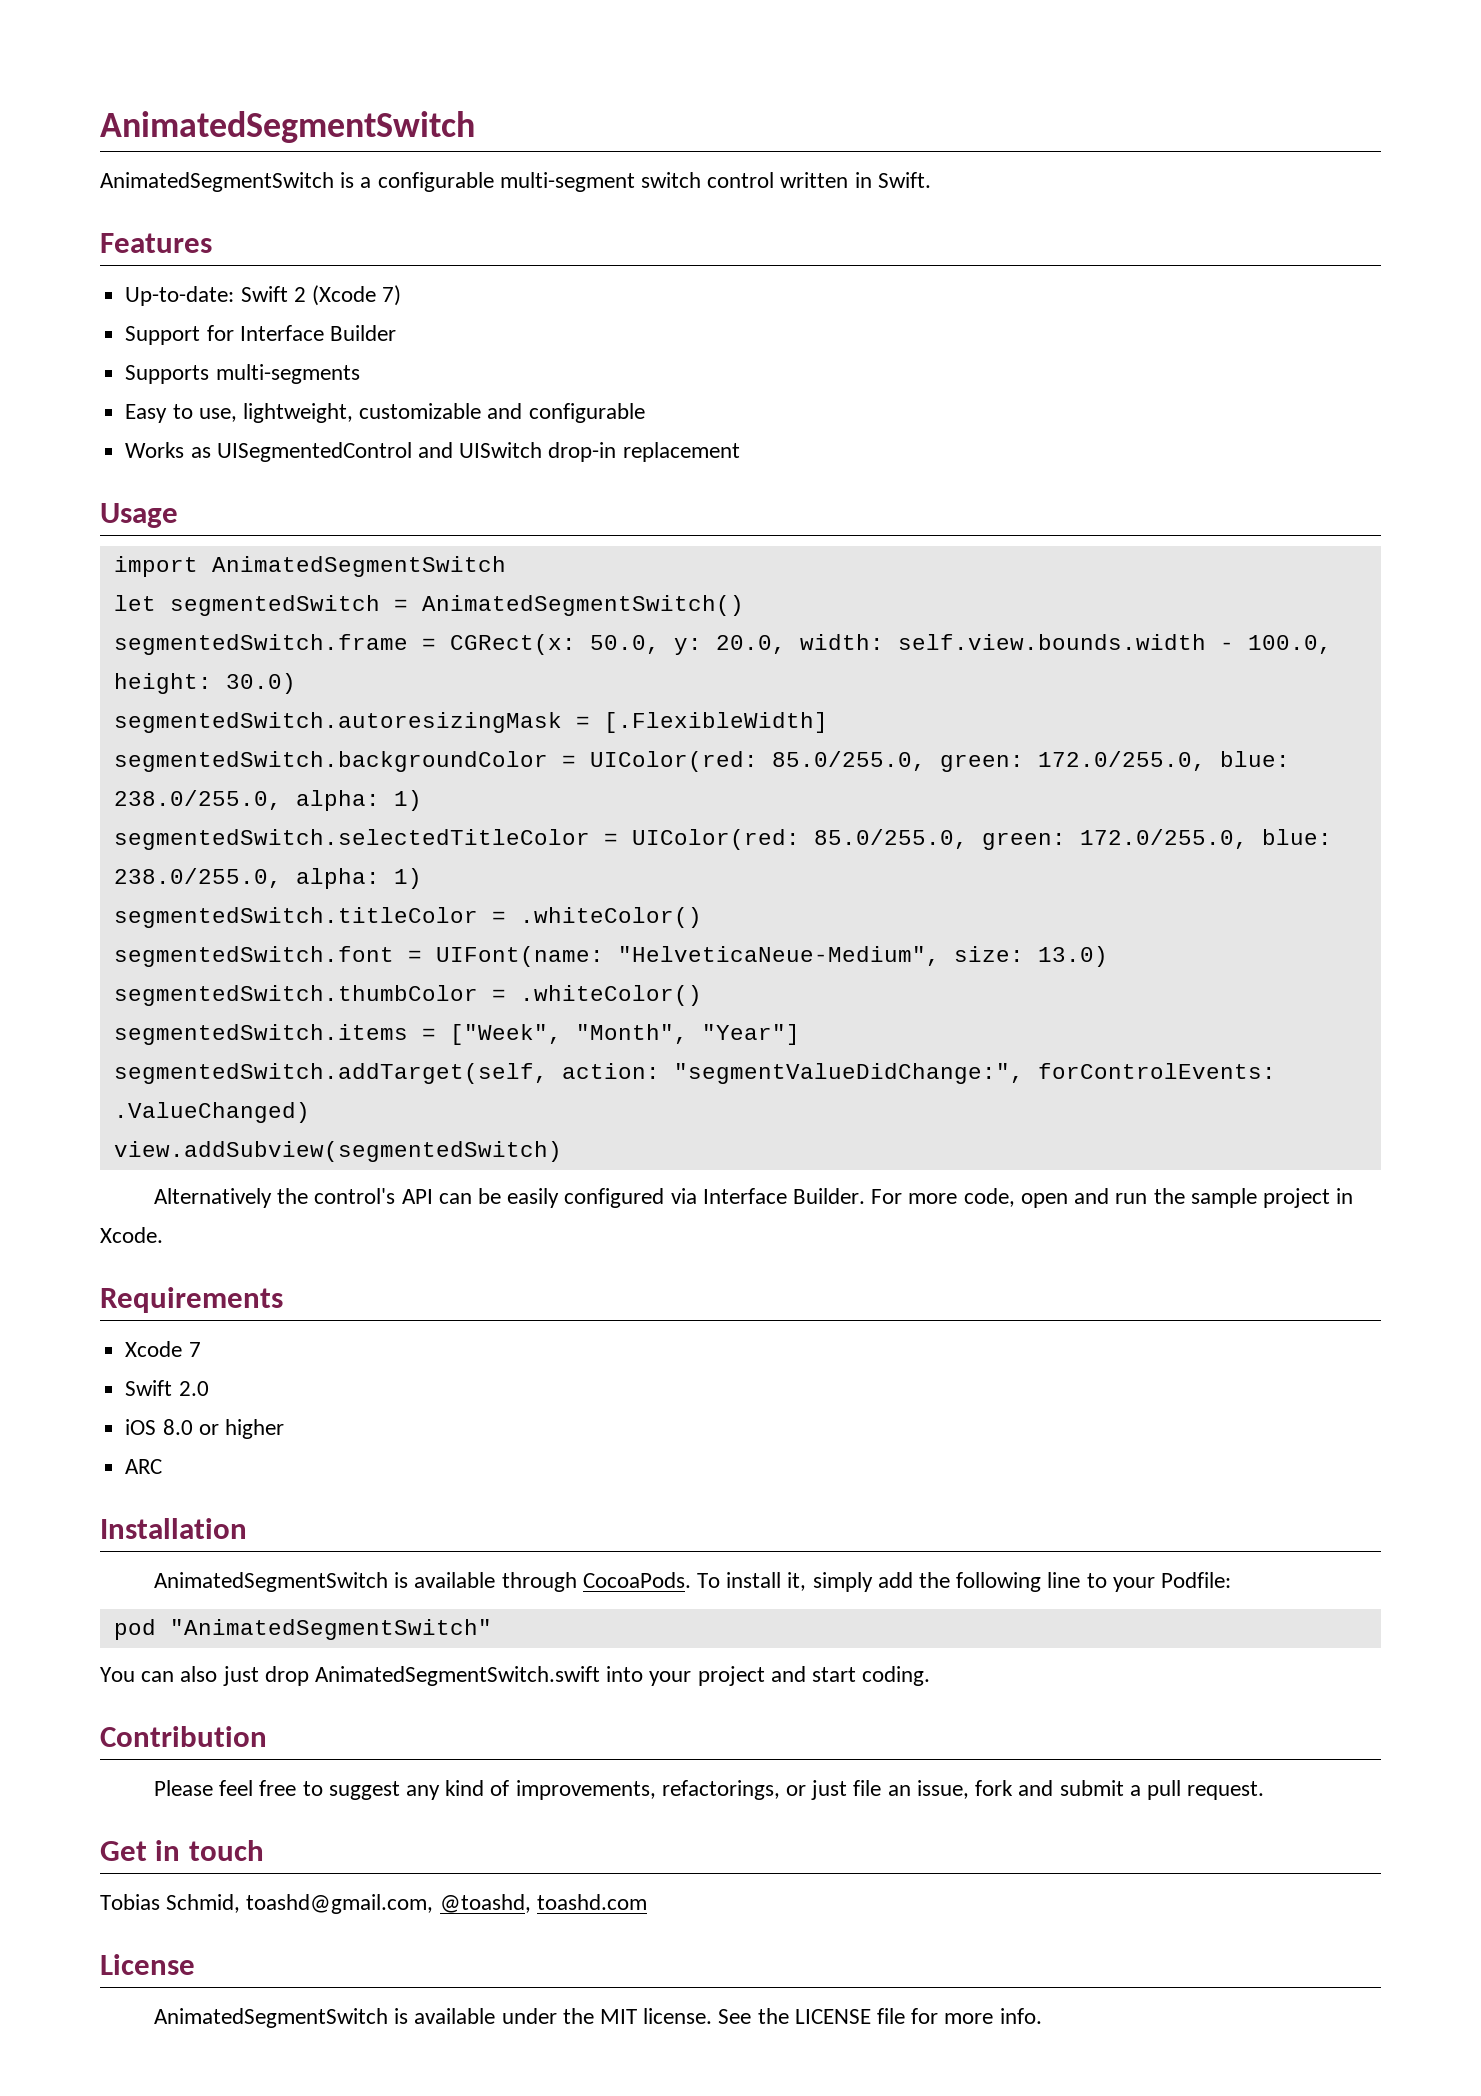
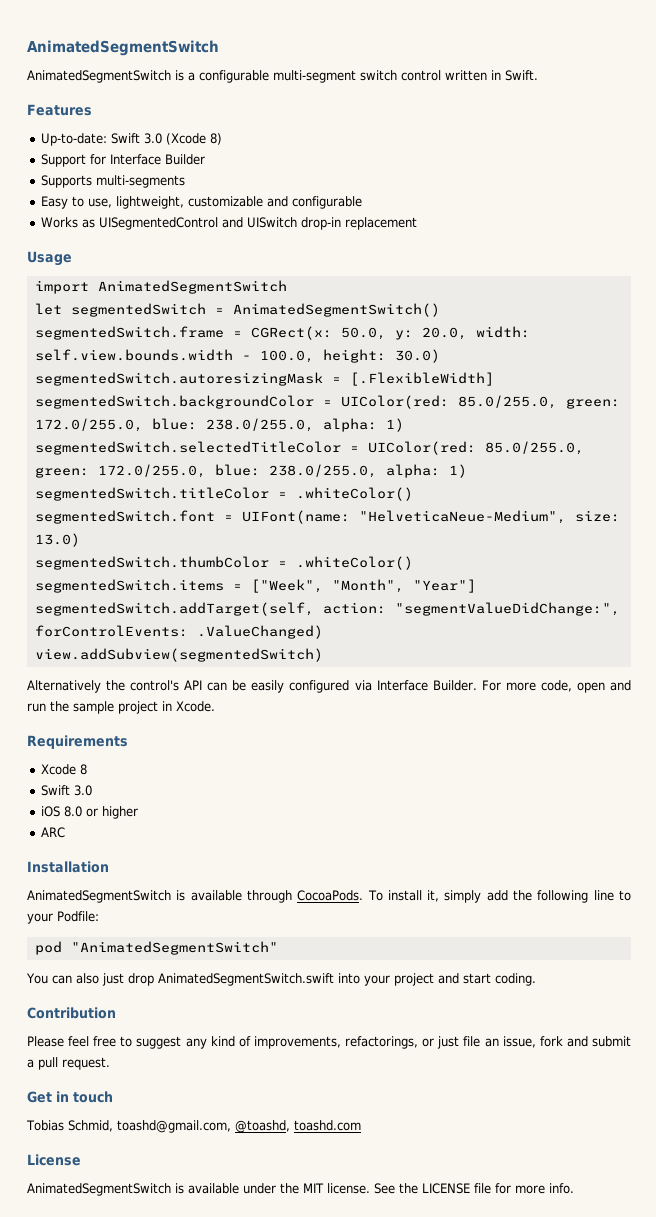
[293,285,402,306] 2 (Xcode 7) -> [143,133,222,145] 3.0 (Xcode 8)
[188,1342,201,1357] [125,1380,209,1396] 7 // Swift 2.0 -> [79,764,87,775] [40,785,92,796] 8 // Swift 3.0

